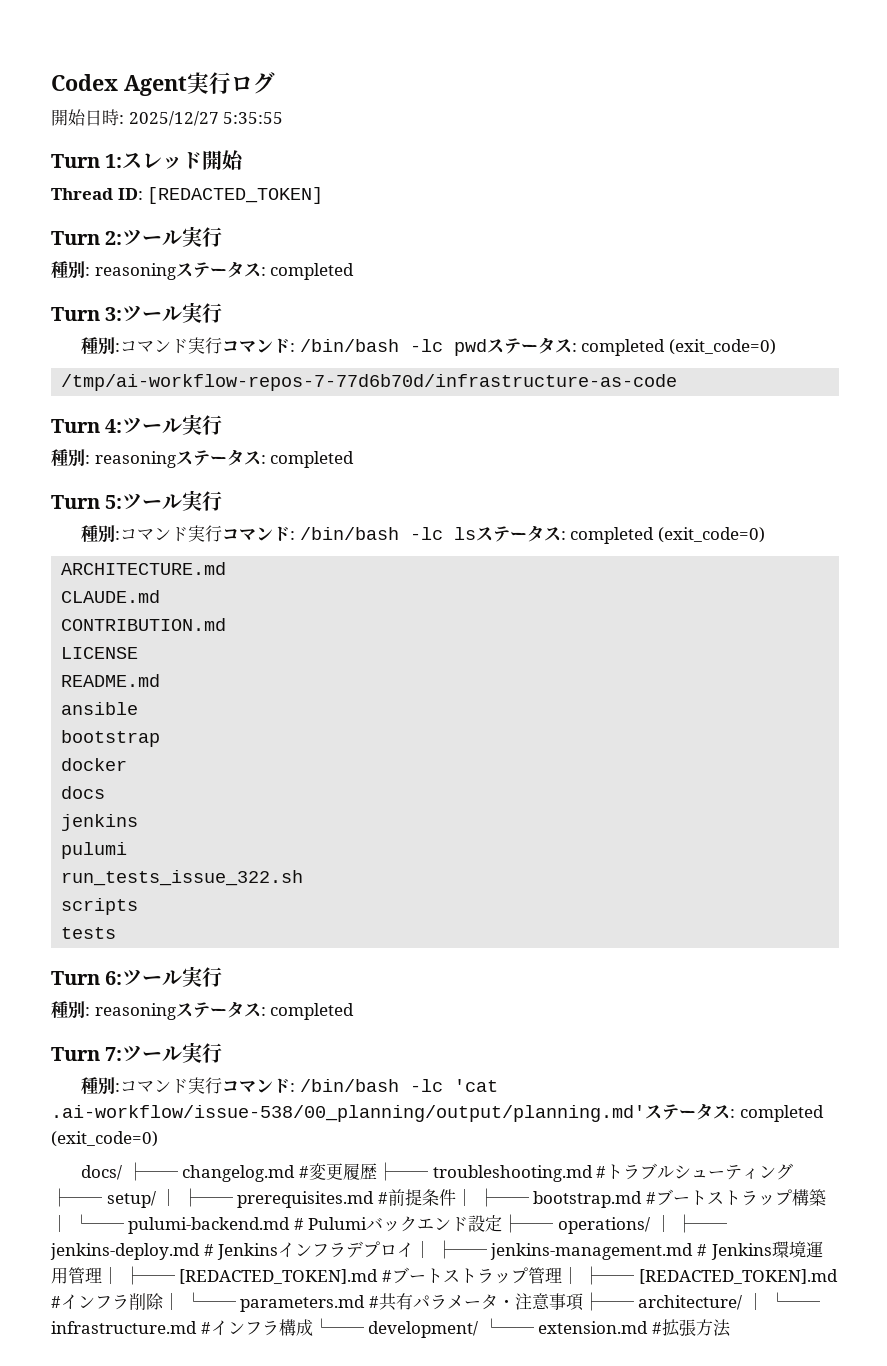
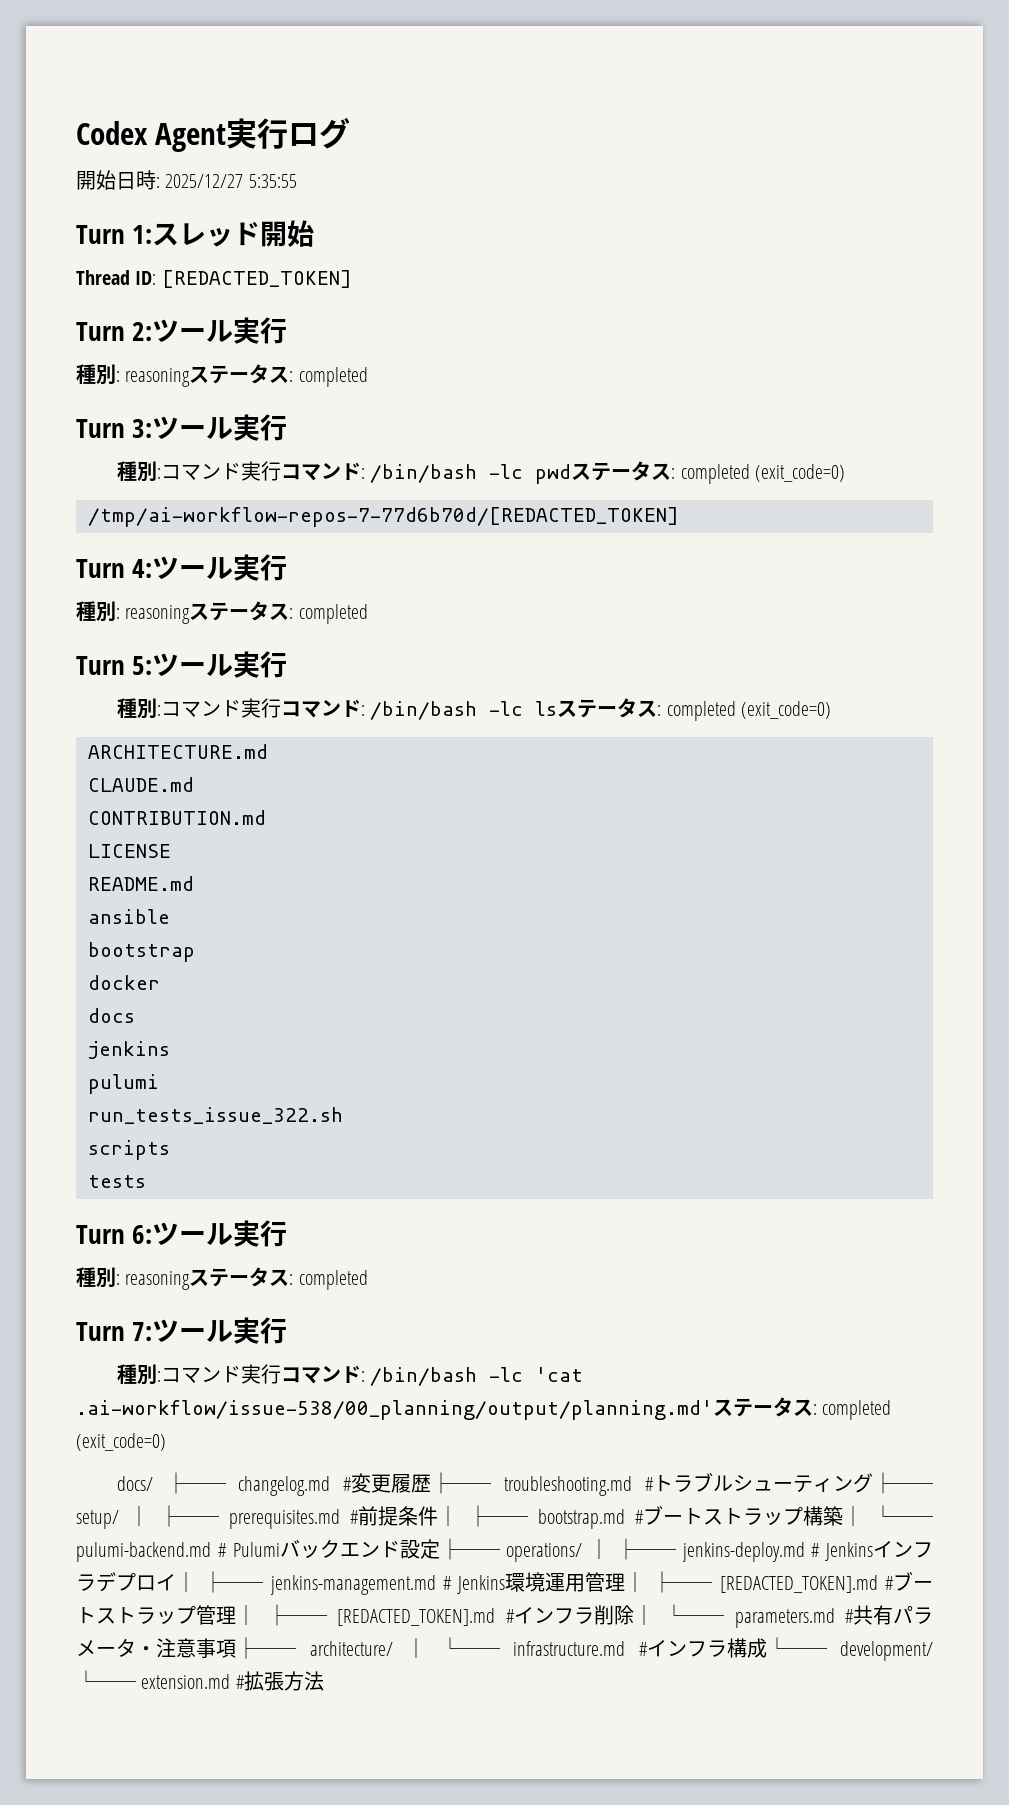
[61,374,678,391] /tmp/ai-workflow-repos-7-77d6b70d/infrastructure-as-code -> [88,507,679,527] /tmp/ai-workflow-repos-7-77d6b70d/[REDACTED_TOKEN]

